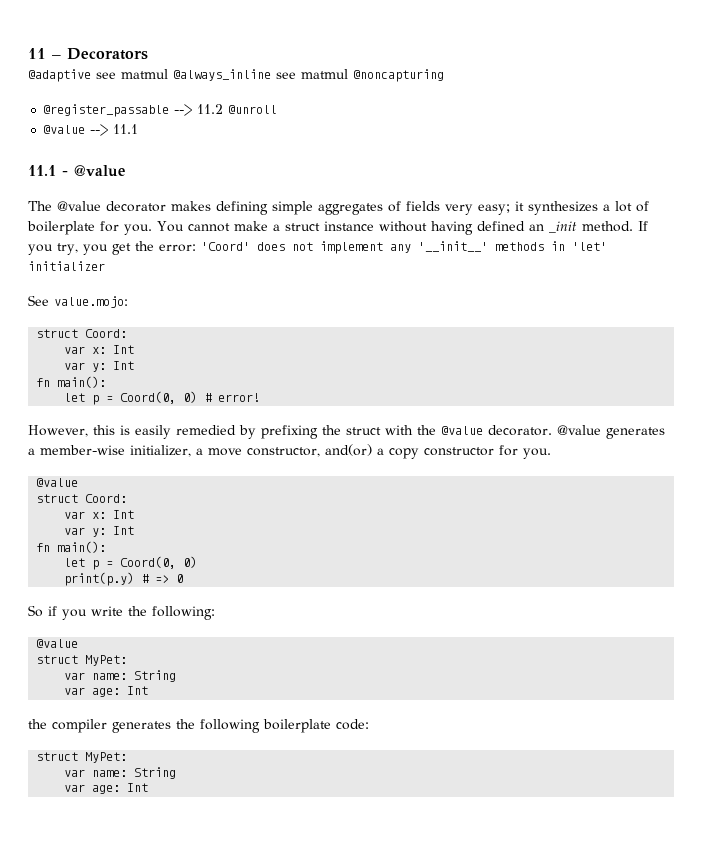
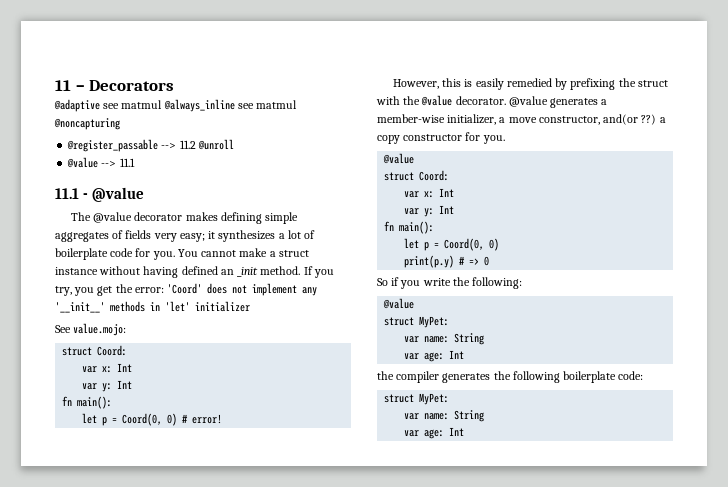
(95, 228) none -> [110,248,134,257] code
[325,444,372,456] and(or) -> [603,114,657,125] and(or ??)

